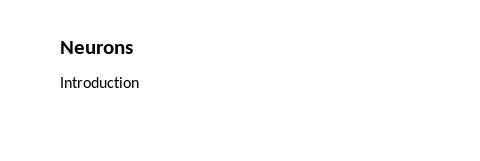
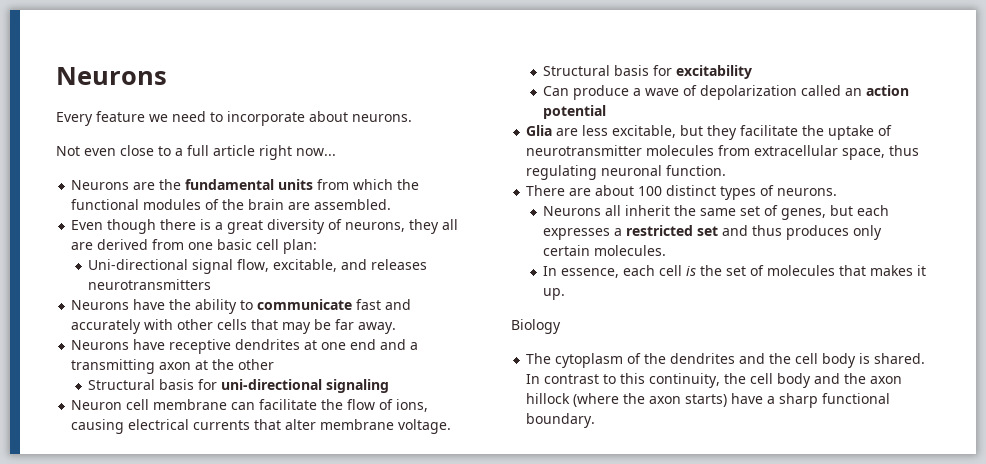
[60,77,139,88] Introduction -> [56,111,412,126] [56,145,336,160] [71,179,420,190] [71,199,392,210] [71,219,459,234] [71,239,318,254] [88,259,428,274] [88,279,212,290] [71,299,412,314] [71,319,397,334] [71,339,419,354] [71,359,275,374] [88,379,390,393] [71,399,429,412] [71,419,452,434] [543,65,753,79] [543,85,910,100] [543,105,607,119] [526,125,893,140] [526,145,920,160] [526,165,727,180] [526,185,838,200] [543,205,890,220] [543,225,883,240] [543,245,667,256] [543,265,927,278] [543,288,566,300] [511,319,561,334] [526,353,926,368] [526,373,903,388] [526,393,891,408] [526,413,596,428] Every feature we need to incorporate about neurons. // Not even close to a full article right now... // Neurons are the fundamental units from which the functional modules of the brain are assembled. // Even though there is a great diversity of neurons, they all are derived from one basic cell plan: // Uni-directional signal flow, excitable, and releases neurotransmitters // Neurons have the ability to communicate fast and accurately with other cells that may be far away. // Neurons have receptive dendrites at one end and a transmitting axon at the other // Structural basis for uni-directional signaling // Neuron cell membrane can facilitate the flow of ions, causing electrical currents that alter membrane voltage. // Structural basis for excitability // Can produce a wave of depolarization called an action potential // Glia are less excitable, but they facilitate the uptake of neurotransmitter molecules from extracellular space, thus regulating neuronal function. // There are about 100 distinct types of neurons. // Neurons all inherit the same set of genes, but each expresses a restricted set and thus produces only certain molecules. // In essence, each cell is the set of molecules that makes it up. // Biology // The cytoplasm of the dendrites and the cell body is shared. In contrast to this continuity, the cell body and the axon hillock (where the axon starts) have a sharp functional boundary.

